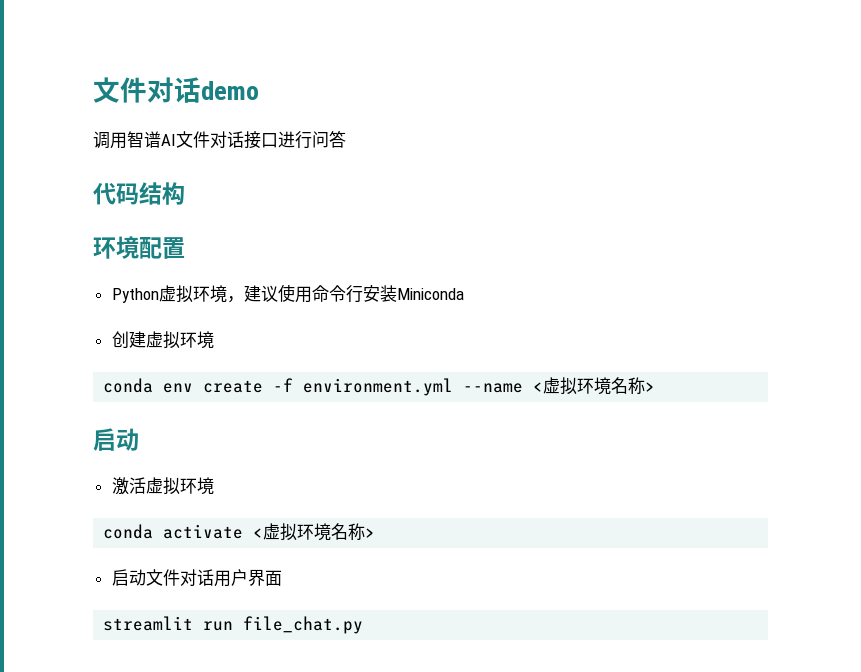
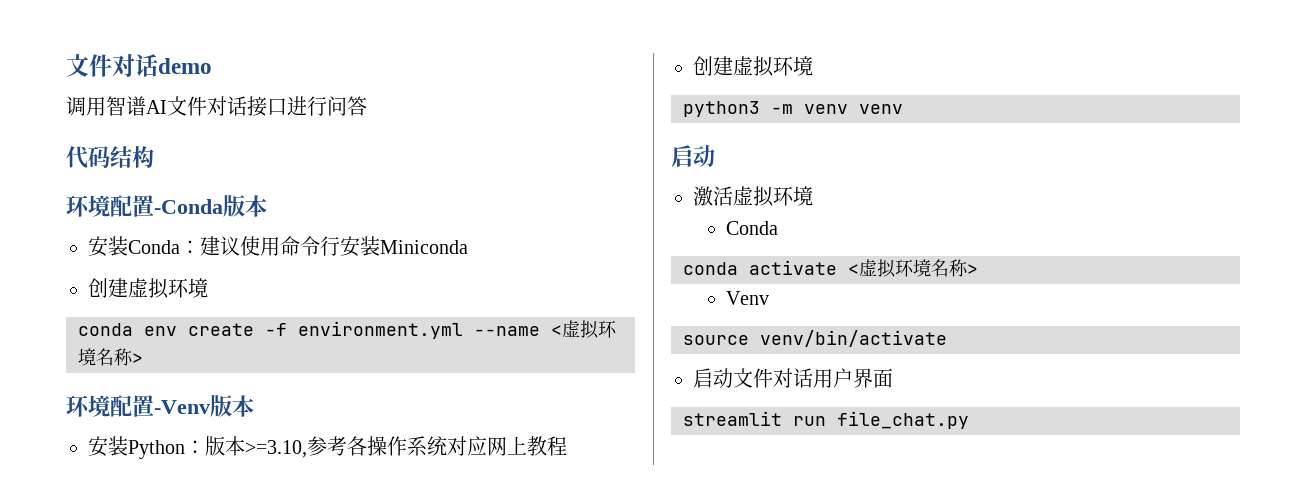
[111,285,244,303] // Python虚拟环境， -> [154,195,267,217] [88,236,200,257] -Conda版本 // 安装Conda：
(656, 387) none -> [66,395,254,417] [88,436,567,459] [693,56,813,77] [683,101,903,117] // 环境配置-Venv版本 // 安装Python：版本>=3.10,参考各操作系统对应网上教程 // 创建虚拟环境 // python3 -m venv venv
(214, 486) none -> [725,221,778,235] // Conda
(376, 533) none -> [725,291,769,305] [683,330,947,347] // Venv // source venv/bin/activate

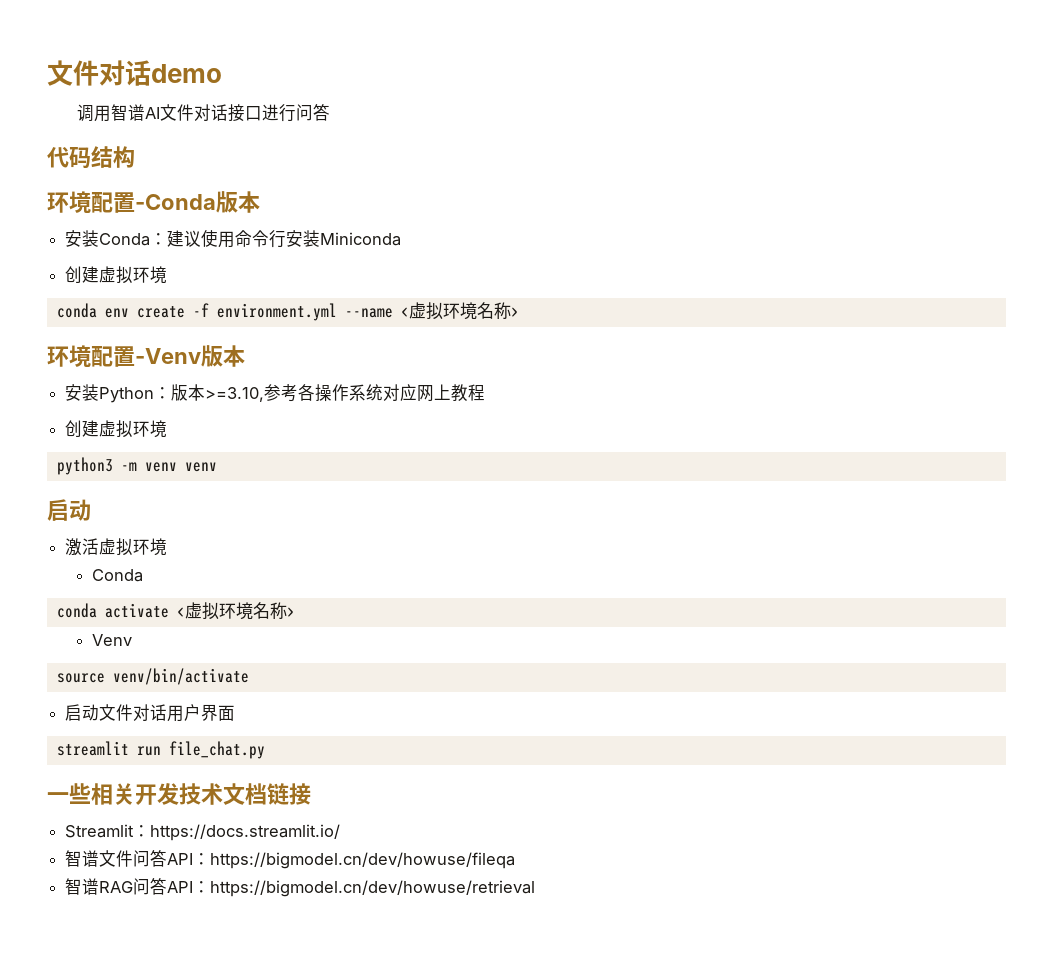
(969, 420) none -> [47,783,311,805] [65,824,341,841] [65,850,516,869] [65,878,536,897] // 一些相关开发技术文档链接 // Streamlit：https://docs.streamlit.io/ // 智谱文件问答API：https://bigmodel.cn/dev/howuse/fileqa // 智谱RAG问答API：https://bigmodel.cn/dev/howuse/retrieval

